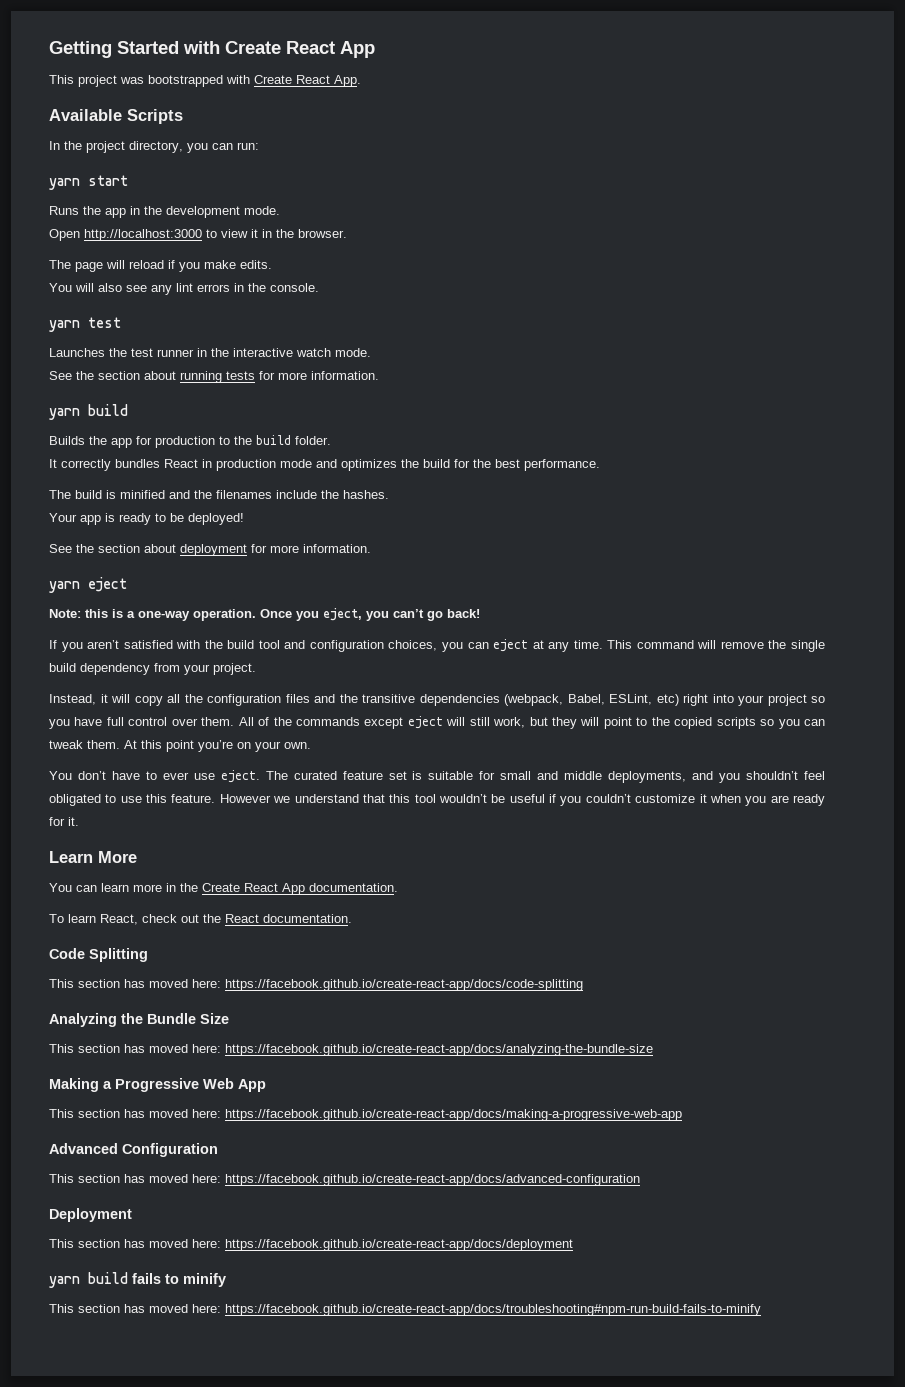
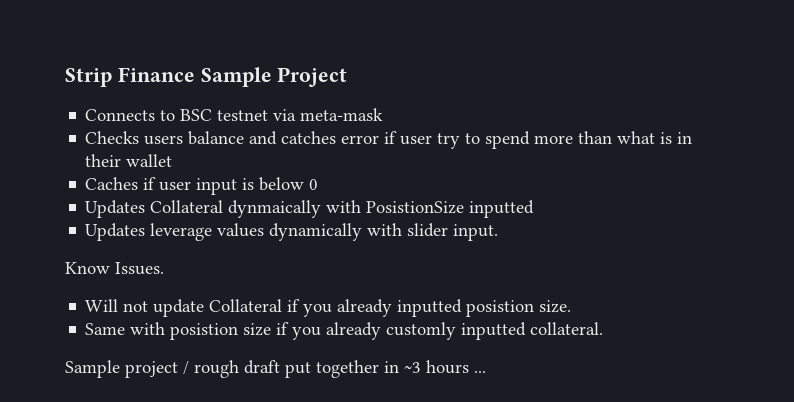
[49,41,375,58] [49,75,361,87] [49,109,183,124] [49,141,259,153] [49,175,128,190] [49,206,280,218] [49,229,347,241] [49,260,272,272] [49,283,319,295] [49,317,121,332] [49,348,371,357] [49,371,379,383] [49,404,128,420] [49,435,331,448] [49,459,600,471] [49,490,389,499] [49,513,244,525] [49,544,371,556] [49,577,127,593] [49,608,480,621] [49,639,825,652] [49,663,256,675] [49,694,825,706] [49,716,826,729] [49,740,311,752] [49,770,826,783] [49,794,826,806] [49,817,79,826] [49,851,137,863] [49,883,398,895] [49,914,352,925] [49,948,148,962] [49,979,583,991] [49,1013,229,1027] [49,1044,653,1056] [49,1078,266,1092] [49,1109,682,1121] [49,1143,218,1157] [49,1174,640,1186] [49,1208,132,1222] [49,1239,573,1251] [49,1272,226,1288] [49,1304,761,1316] Getting Started with Create React App // This project was bootstrapped with Create React App. // Available Scripts // In the project directory, you can run: // yarn start // Runs the app in the development mode. // Open http://localhost:3000 to view it in the browser. // The page will reload if you make edits. // You will also see any lint errors in the console. // yarn test // Launches the test runner in the interactive watch mode. // See the section about running tests for more information. // yarn build // Builds the app for production to the build folder. // It correctly bundles React in production mode and optimizes the build for the best performance. // The build is minified and the filenames include the hashes. // Your app is ready to be deployed! // See the section about deployment for more information. // yarn eject // Note: this is a one-way operation. Once you eject, you can’t go back! // If you aren’t satisfied with the build tool and configuration choices, you can eject at any time. This command will remove the single build dependency from your project. // Instead, it will copy all the configuration files and the transitive dependencies (webpack, Babel, ESLint, etc) right into your project so you have full control over them. All of the commands except eject will still work, but they will point to the copied scripts so you can tweak them. At this point you’re on your own. // You don’t have to ever use eject. The curated feature set is suitable for small and middle deployments, and you shouldn’t feel obligated to use this feature. However we understand that this tool wouldn’t be useful if you couldn’t customize it when you are ready for it. // Learn More // You can learn more in the Create React App documentation. // To learn React, check out the React documentation. // Code Splitting // This section has moved here: https://facebook.github.io/create-react-app/docs/code-splitting // Analyzing the Bundle Size // This section has moved here: https://facebook.github.io/create-react-app/docs/analyzing-the-bundle-size // Making a Progressive Web App // This section has moved here: https://facebook.github.io/create-react-app/docs/making-a-progressive-web-app // Advanced Configuration // This section has moved here: https://facebook.github.io/create-react-app/docs/advanced-configuration // Deployment // This section has moved here: https://facebook.github.io/create-react-app/docs/deployment // yarn build fails to minify // This section has moved here: https://facebook.github.io/create-react-app/docs/troubleshooting#npm-run-build-fails-to-minify -> [65,67,348,87] [85,108,384,121] [85,131,693,149] [85,154,173,167] [85,177,319,195] [85,200,535,218] [85,223,499,241] [65,262,164,275] [85,299,572,317] [85,322,604,340] [65,360,486,378] Strip Finance Sample Project // Connects to BSC testnet via meta-mask // Checks users balance and catches error if user try to spend more than what is in their wallet // Caches if user input is below 0 // Updates Collateral dynmaically with PosistionSize inputted // Updates leverage values dynamically with slider input. // Know Issues. // Will not update Collateral if you already inputted posistion size. // Same with posistion size if you already customly inputted collateral. // Sample project / rough draft put together in ~3 hours ...

